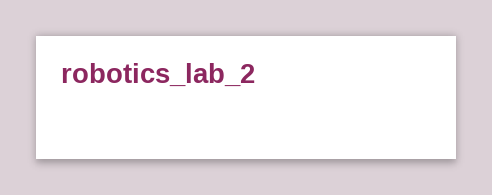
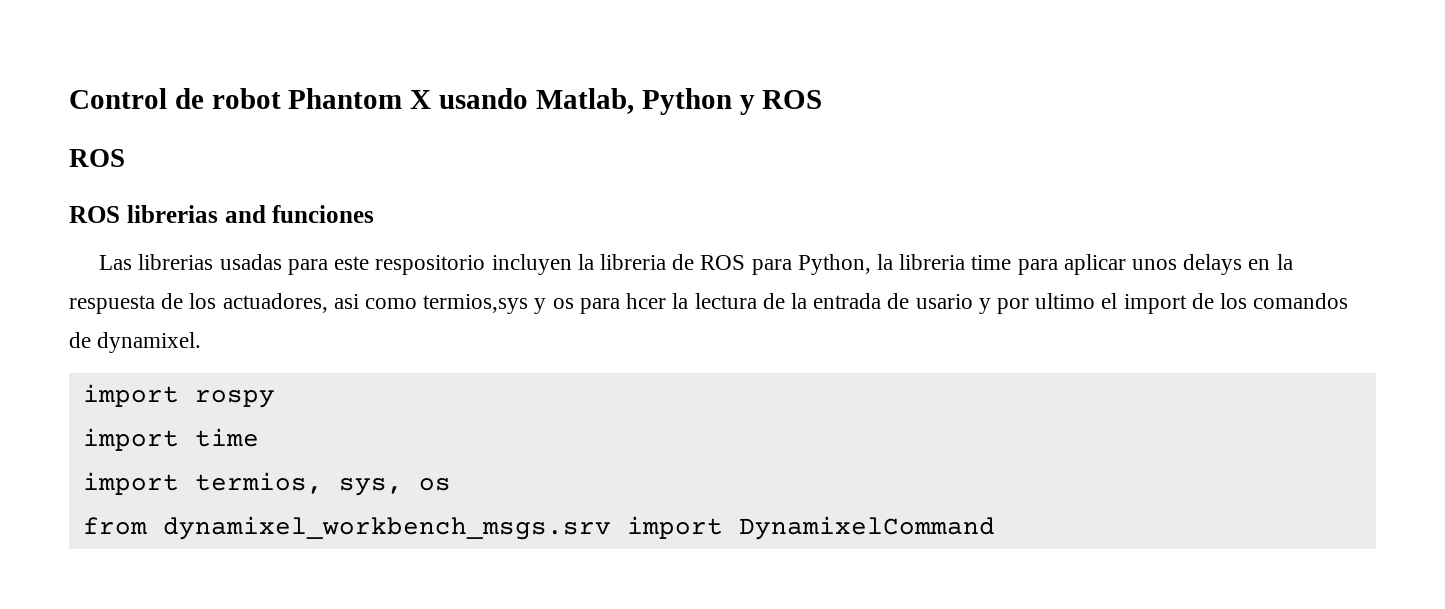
[61,63,255,87] robotics_lab_2 -> [69,88,823,115] [69,149,125,167] [69,205,375,223] [99,254,1293,275] [69,293,1349,314] [69,332,202,353] [82,384,275,408] [82,428,259,451] [82,472,451,496] [82,516,995,540] Control de robot Phantom X usando Matlab, Python y ROS // ROS // ROS librerias and funciones // Las librerias usadas para este respositorio incluyen la libreria de ROS para Python, la libreria time para aplicar unos delays en la respuesta de los actuadores, asi como termios,sys y os para hcer la lectura de la entrada de usario y por ultimo el import de los comandos de dynamixel. // import rospy // import time // import termios, sys, os // from dynamixel_workbench_msgs.srv import DynamixelCommand

